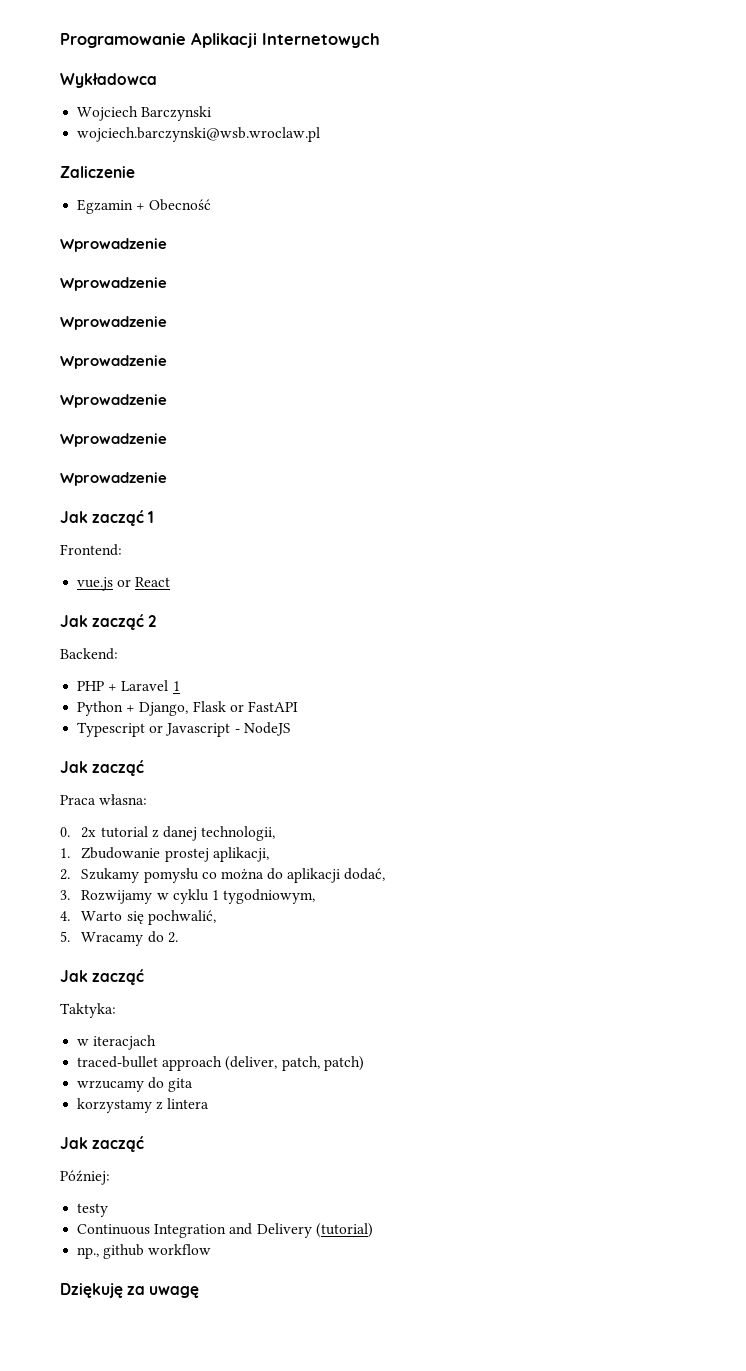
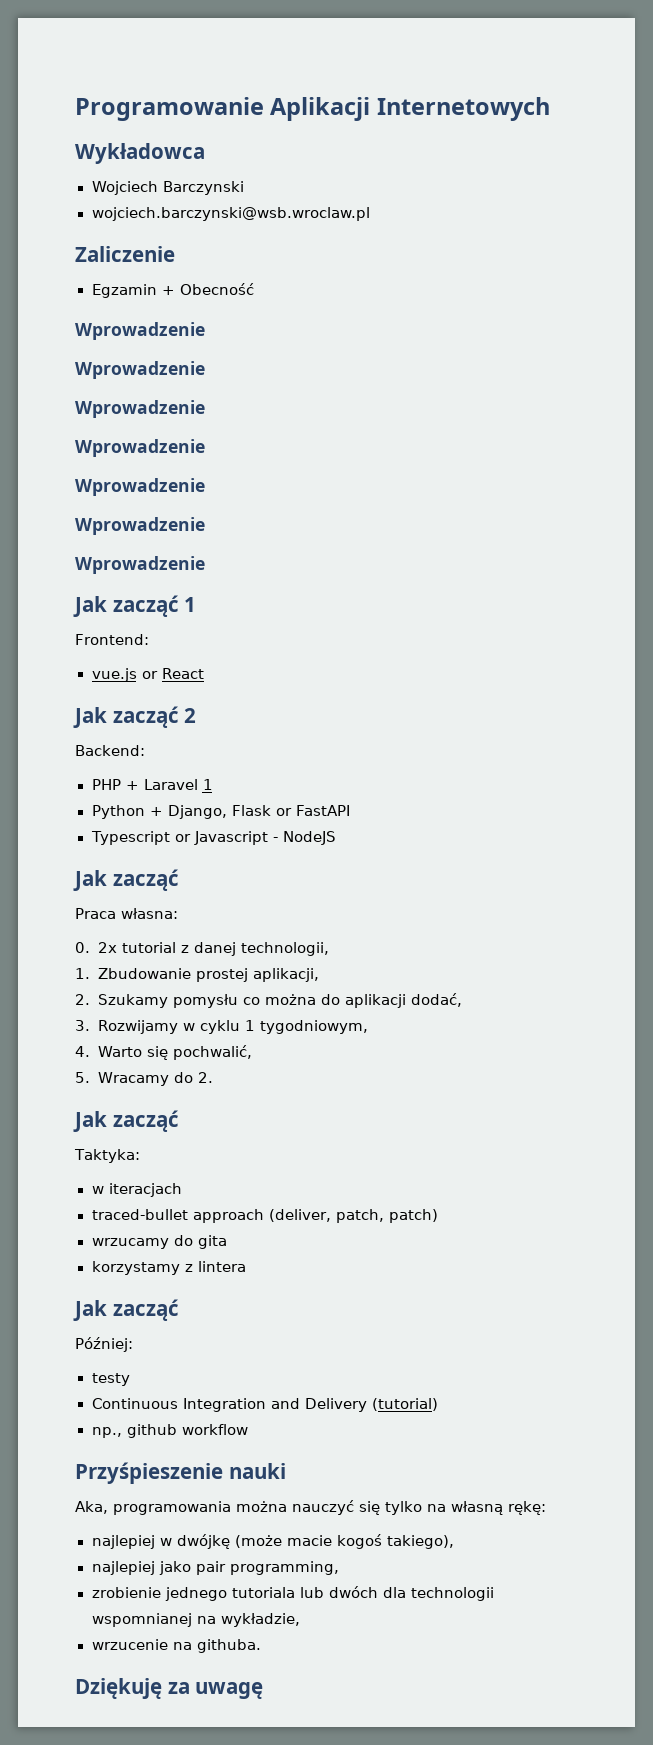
(212, 1249) none -> [75,1462,286,1484] [75,1500,546,1515] [91,1534,454,1549] [91,1561,339,1575] [91,1586,494,1601] [91,1613,300,1627] [91,1639,261,1653] // Przyśpieszenie nauki // Aka, programowania można nauczyć się tylko na własną rękę: // najlepiej w dwójkę (może macie kogoś takiego), // najlepiej jako pair programming, // zrobienie jednego tutoriala lub dwóch dla technologii wspomnianej na wykładzie, // wrzucenie na githuba.

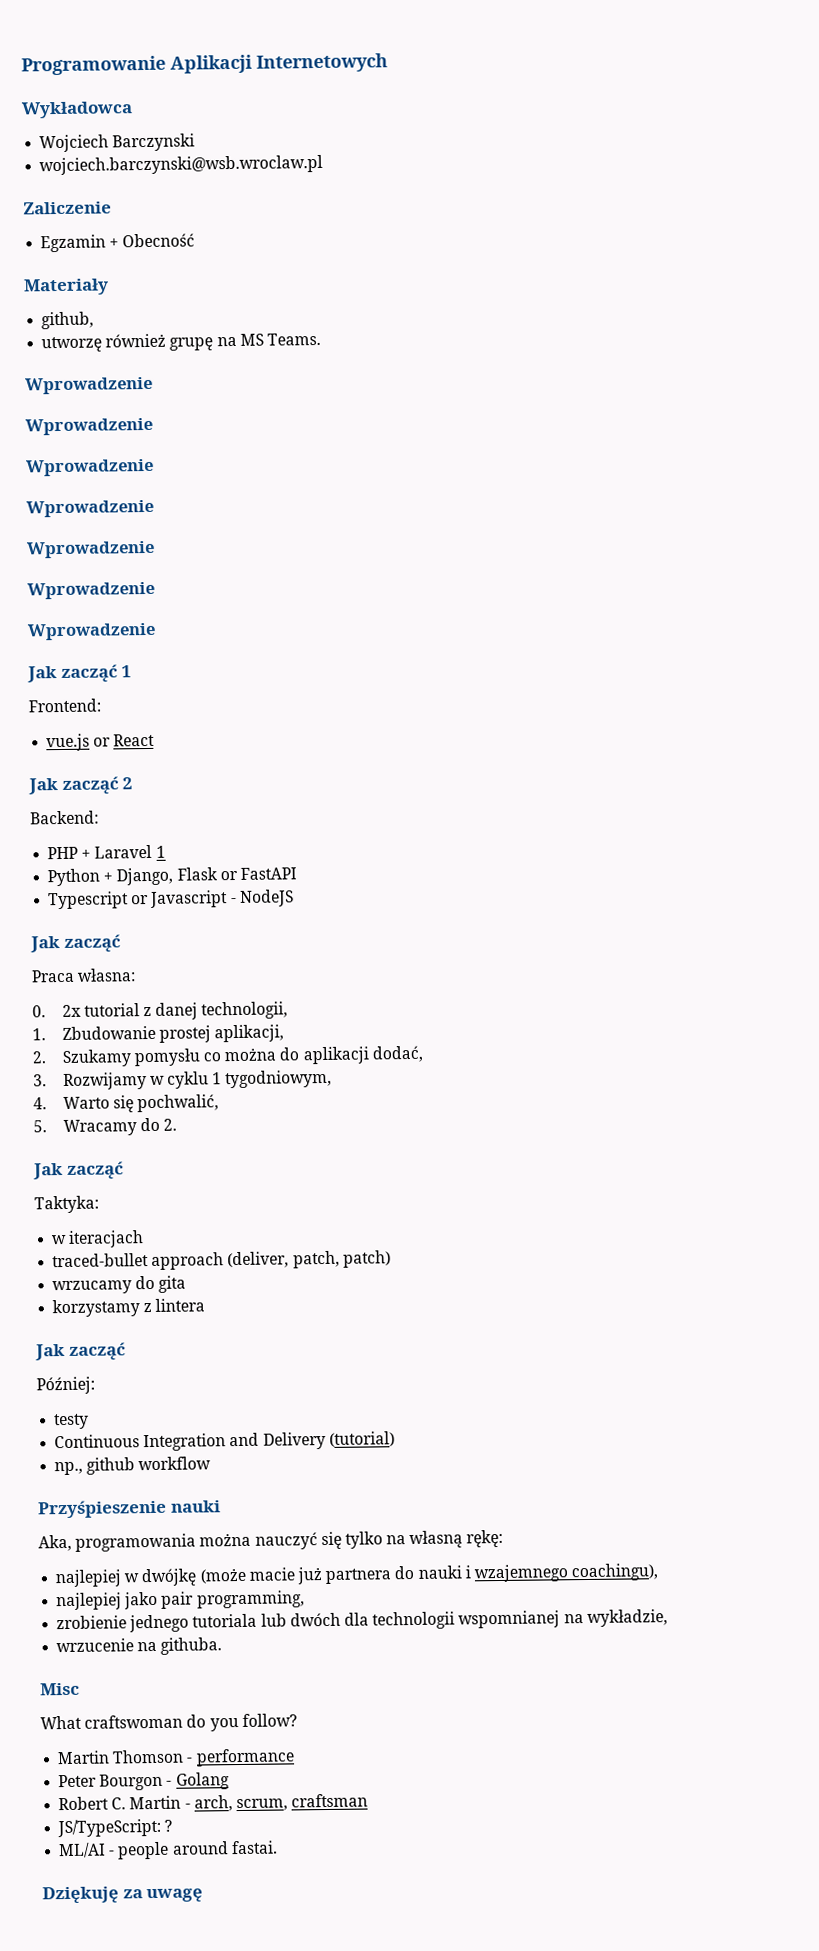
(254, 289) none -> [23,278,109,296] [41,311,95,330] [41,332,321,353] // Materiały // github, // utworzę również grupę na MS Teams.
[336,1534,454,1549] kogoś takiego), -> [296,1563,659,1585] już partnera do nauki i wzajemnego coachingu),
(261, 1646) none -> [40,1682,80,1696] [40,1713,297,1732] [57,1748,295,1767] [58,1772,230,1791] [58,1793,369,1812] [57,1818,173,1838] [58,1840,278,1860] // Misc // What craftswoman do you follow? // Martin Thomson - performance // Peter Bourgon - Golang // Robert C. Martin - arch, scrum, craftsman // JS/TypeScript: ? // ML/AI - people around fastai.

